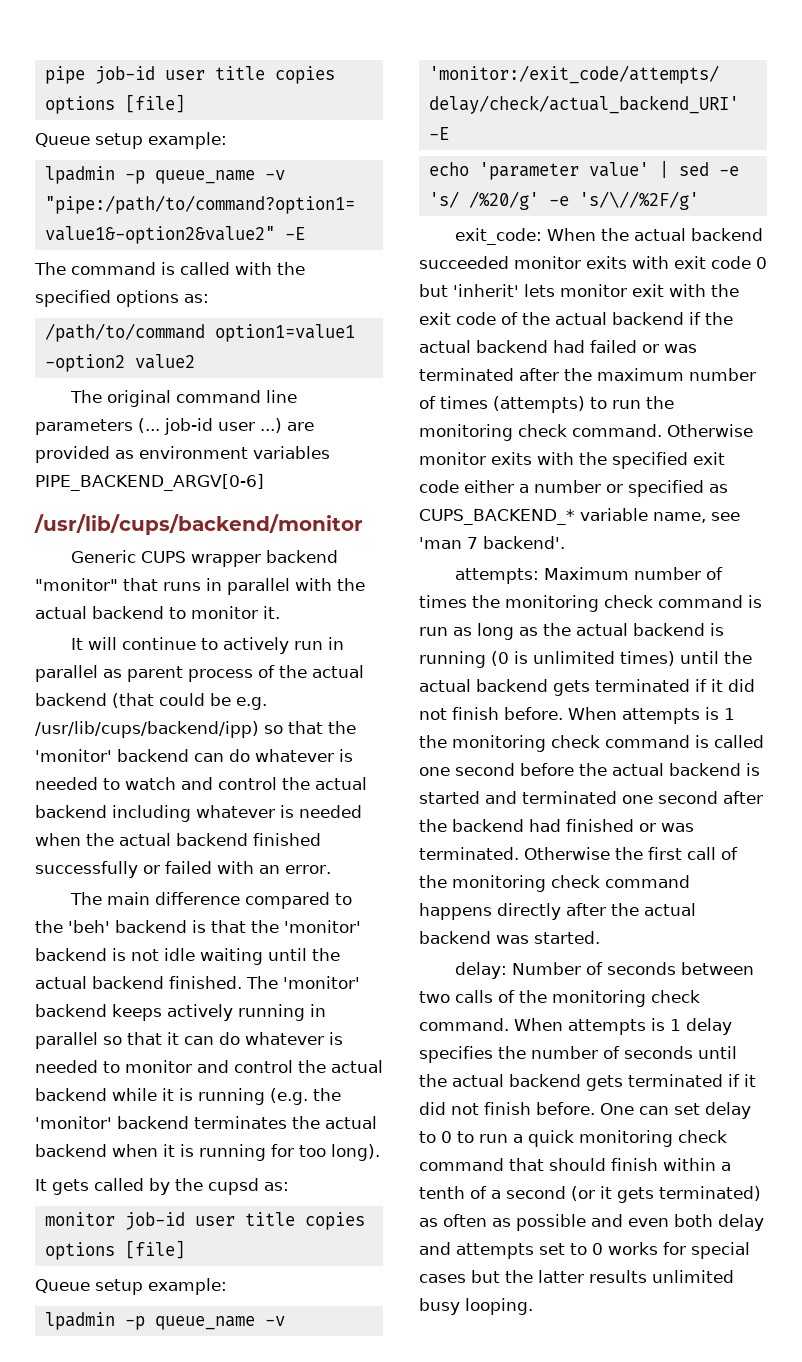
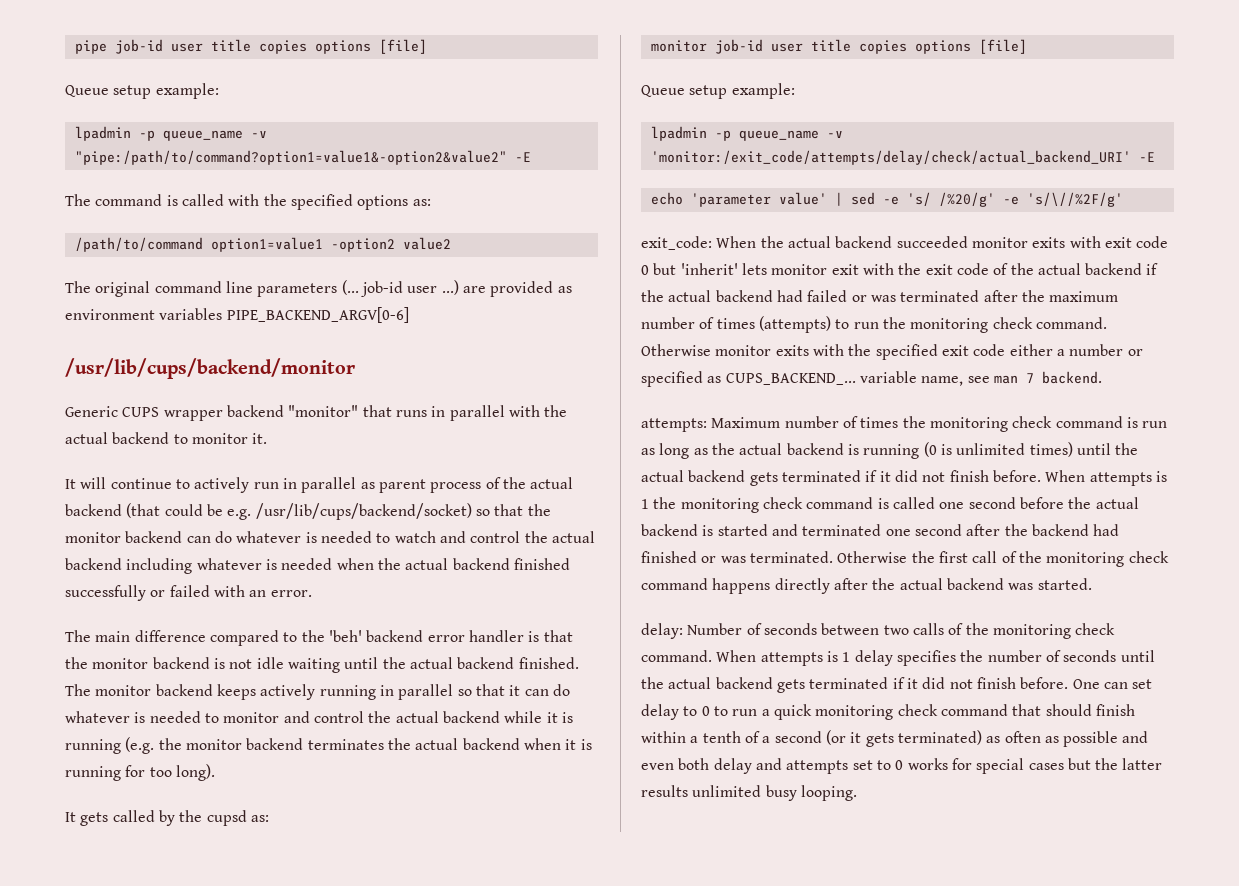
[35,721,259,738] /usr/lib/cups/backend/ipp) -> [255,503,472,520] /usr/lib/cups/backend/socket)
[35,749,112,762] 'monitor' -> [65,532,121,543] monitor
(187, 926) none -> [427,630,524,642] error handler
[284,920,361,933] 'monitor' -> [92,658,149,669] monitor
[283,976,360,989] 'monitor' -> [95,685,152,696] monitor
[35,1116,112,1129] 'monitor' -> [185,739,242,750] monitor
[419,509,575,525] CUPS_BACKEND_* -> [725,373,856,385] CUPS_BACKEND_...
[419,536,565,549] 'man 7 backend'. -> [993,371,1102,384] man 7 backend.

